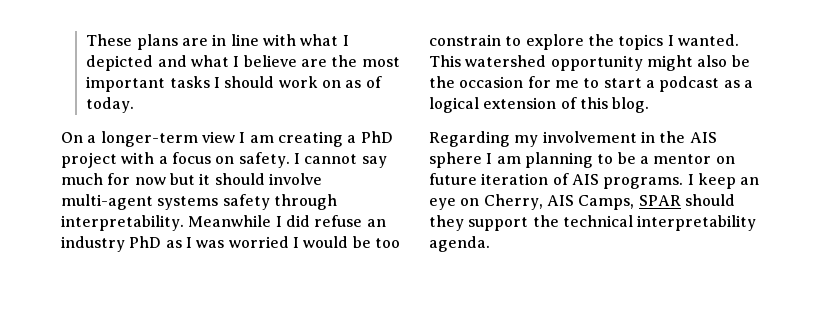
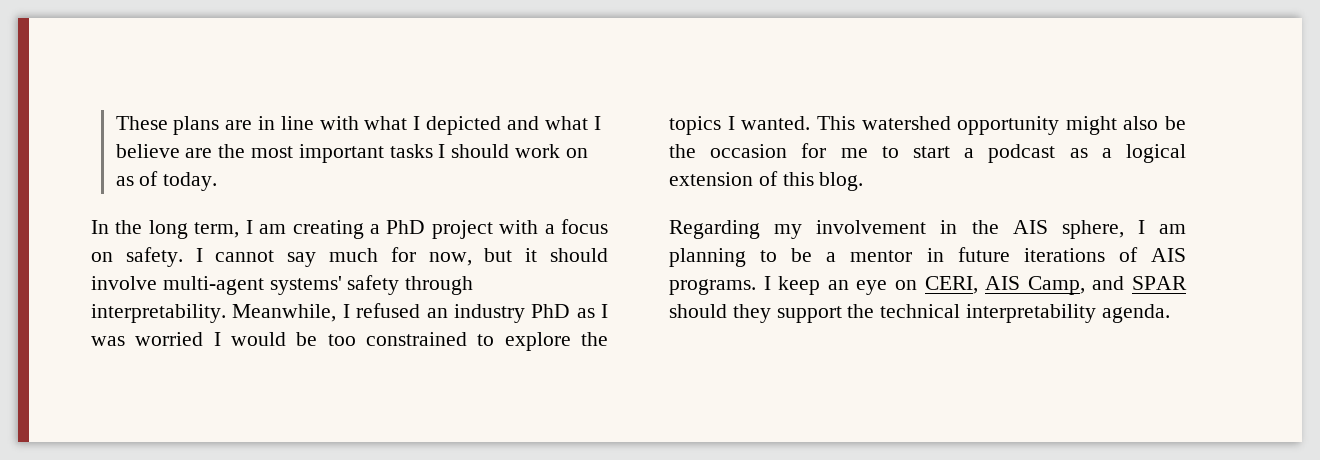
[61,131,235,147] On a longer-term view -> [91,220,240,239] In the long term,
[134,177,166,185] now -> [428,252,472,266] now,
[157,196,219,210] systems -> [269,276,342,295] systems'
[188,215,363,227] Meanwhile I did refuse -> [232,303,421,322] Meanwhile, I refused
[429,34,501,46] constrain -> [366,332,467,346] constrained
[429,152,482,168] sphere -> [1061,220,1124,239] sphere,
[715,156,735,164] [429,173,549,185] on future iteration -> [926,247,1105,262] in future iterations
[483,194,635,210] Cherry, AIS Camps, -> [924,276,1125,295] CERI, AIS Camp, and

